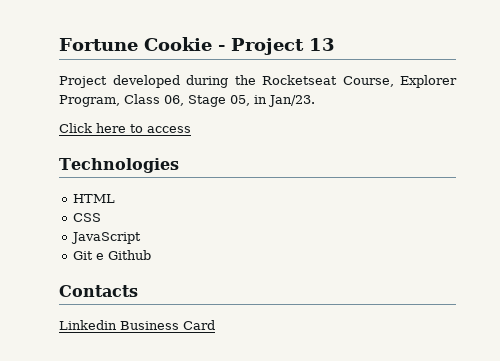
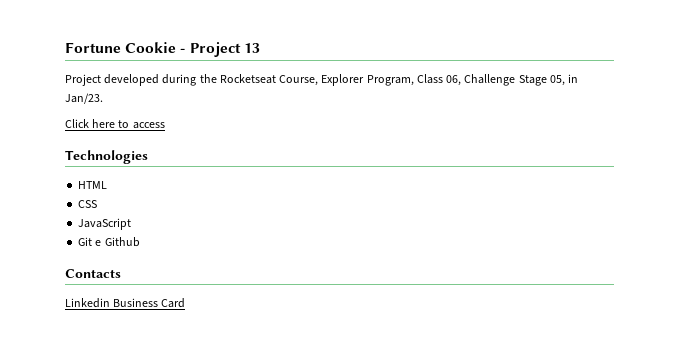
(184, 100) none -> [464,74,516,86] Challenge

